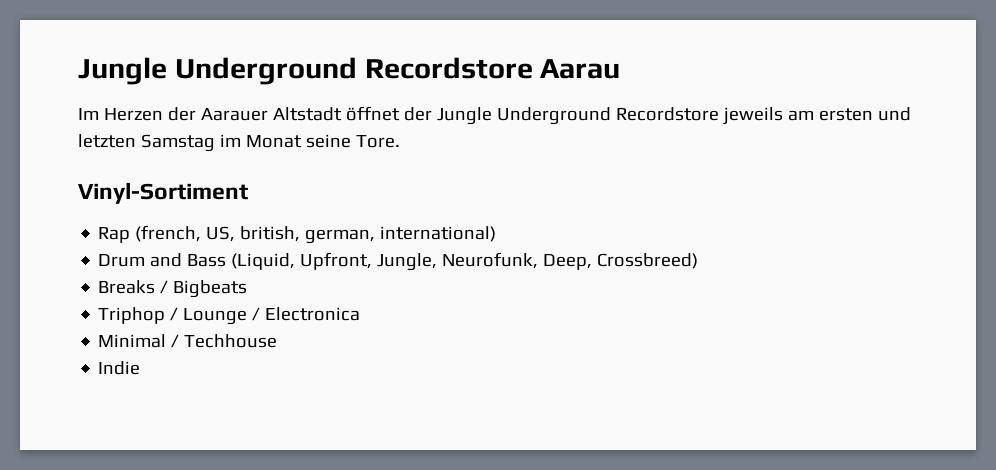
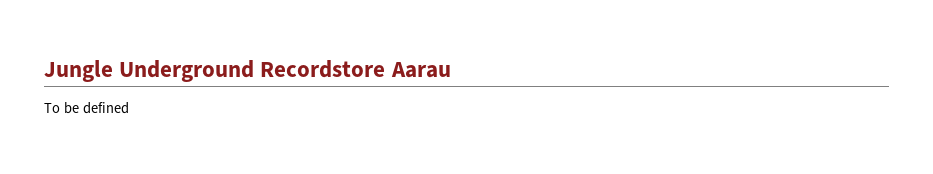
[78,106,911,125] [78,134,400,152] [78,182,248,204] [98,225,497,244] [98,252,699,271] [98,280,248,298] [98,307,361,325] [98,334,278,348] [98,361,141,375] Im Herzen der Aarauer Altstadt öffnet der Jungle Underground Recordstore jeweils am ersten und letzten Samstag im Monat seine Tore. // Vinyl-Sortiment // Rap (french, US, british, german, international) // Drum and Bass (Liquid, Upfront, Jungle, Neurofunk, Deep, Crossbreed) // Breaks / Bigbeats // Triphop / Lounge / Electronica // Minimal / Techhouse // Indie -> [44,102,129,114] To be defined

